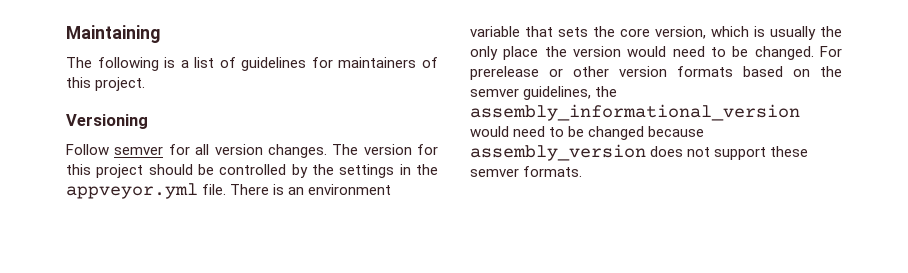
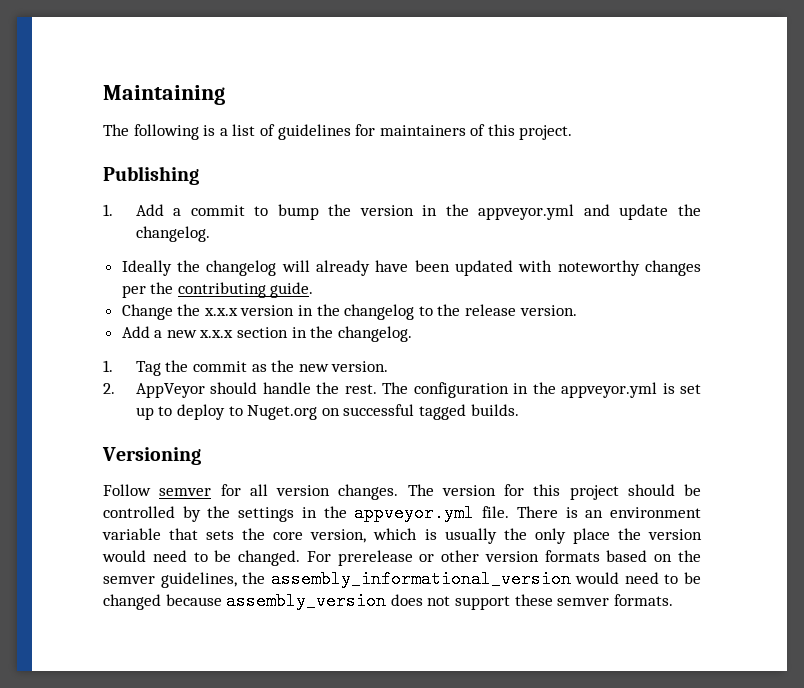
(146, 84) none -> [103,166,199,185] [103,204,701,220] [135,226,210,242] [121,260,701,276] [121,282,314,298] [121,304,577,320] [121,326,412,342] [103,360,389,376] [103,382,701,398] [135,404,519,420] // Publishing // 1. Add a commit to bump the version in the appveyor.yml and update the changelog. // Ideally the changelog will already have been updated with noteworthy changes per the contributing guide. // Change the x.x.x version in the changelog to the release version. // Add a new x.x.x section in the changelog. // 1. Tag the commit as the new version. // 2. AppVeyor should handle the rest. The configuration in the appveyor.yml is set up to deploy to Nuget.org on successful tagged builds.

